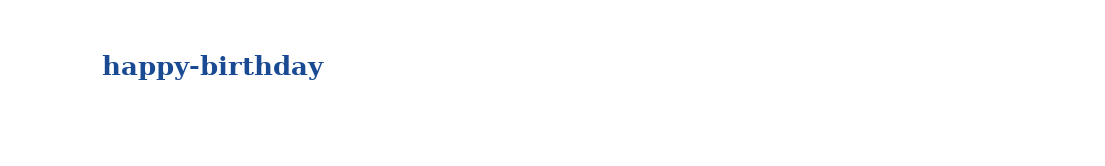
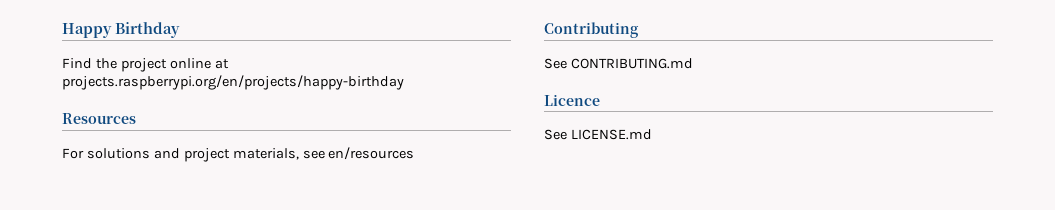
[102,55,324,80] happy-birthday -> [62,22,180,38] [62,58,229,72] [62,75,404,90] [62,113,136,124] [62,147,415,162] [544,22,639,38] [544,58,693,69] [544,94,600,106] [544,129,652,140] Happy Birthday // Find the project online at projects.raspberrypi.org/en/projects/happy-birthday // Resources // For solutions and project materials, see en/resources // Contributing // See CONTRIBUTING.md // Licence // See LICENSE.md

